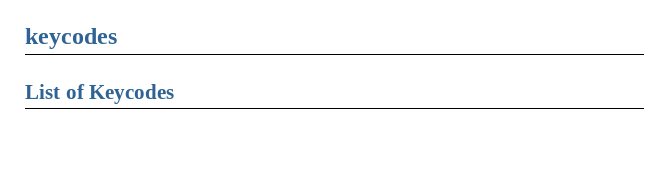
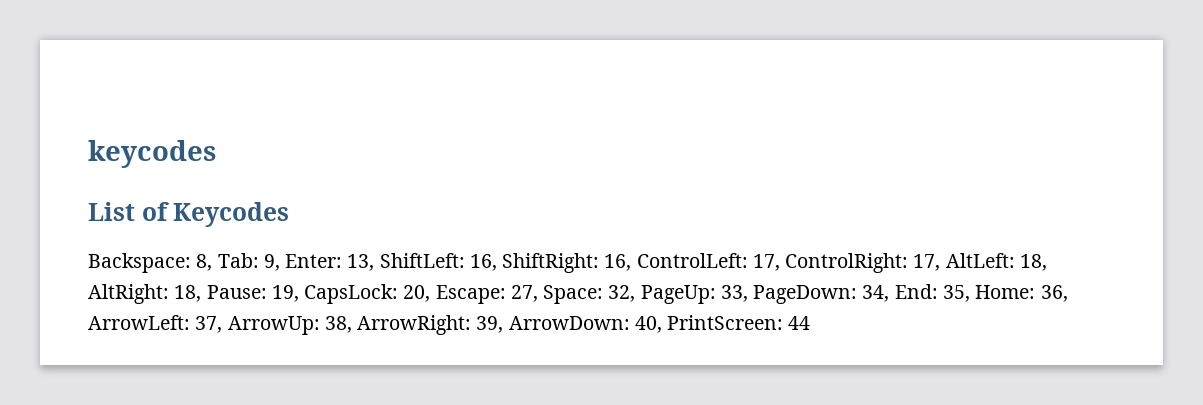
(175, 94) none -> [88,253,1047,273] [88,284,1068,304] [88,315,811,335] // Backspace: 8, Tab: 9, Enter: 13, ShiftLeft: 16, ShiftRight: 16, ControlLeft: 17, ControlRight: 17, AltLeft: 18, AltRight: 18, Pause: 19, CapsLock: 20, Escape: 27, Space: 32, PageUp: 33, PageDown: 34, End: 35, Home: 36, ArrowLeft: 37, ArrowUp: 38, ArrowRight: 39, ArrowDown: 40, PrintScreen: 44

